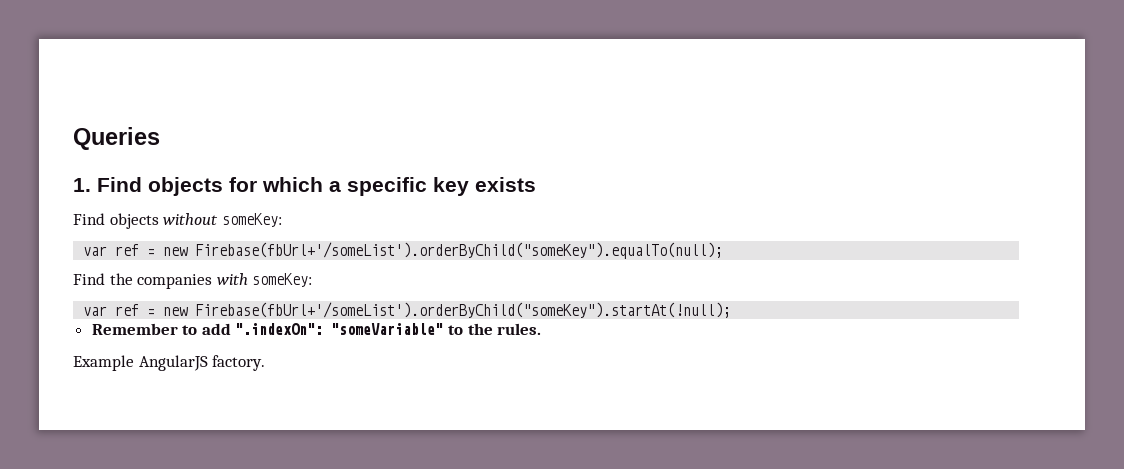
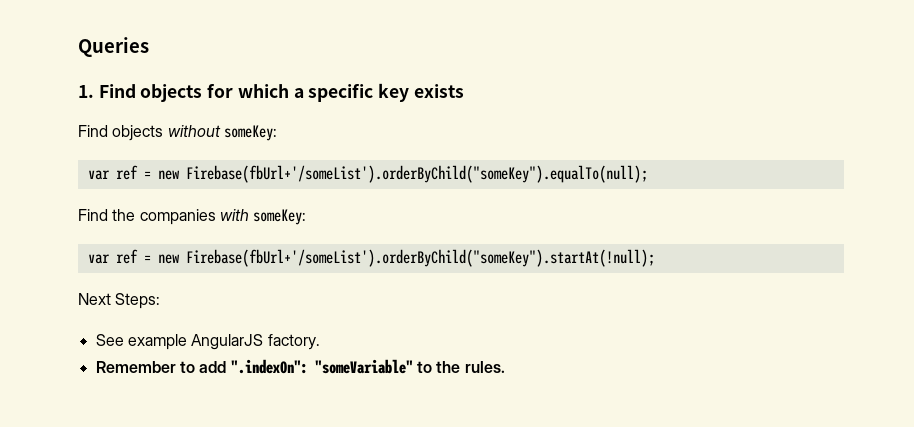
(732, 310) none -> [78,293,161,309] [95,334,320,350] // Next Steps: // See example AngularJS factory.
[73,355,266,371] // Example AngularJS factory. -> (505, 367) none

